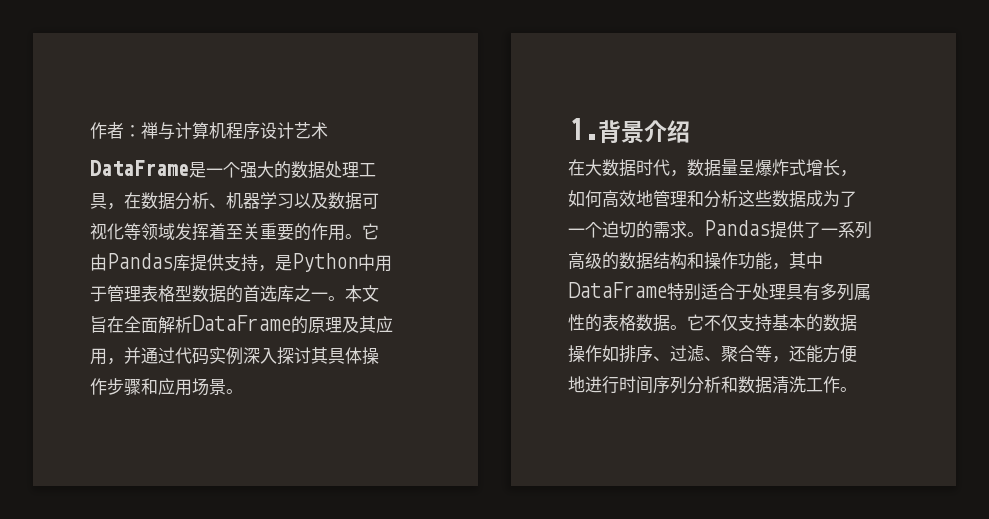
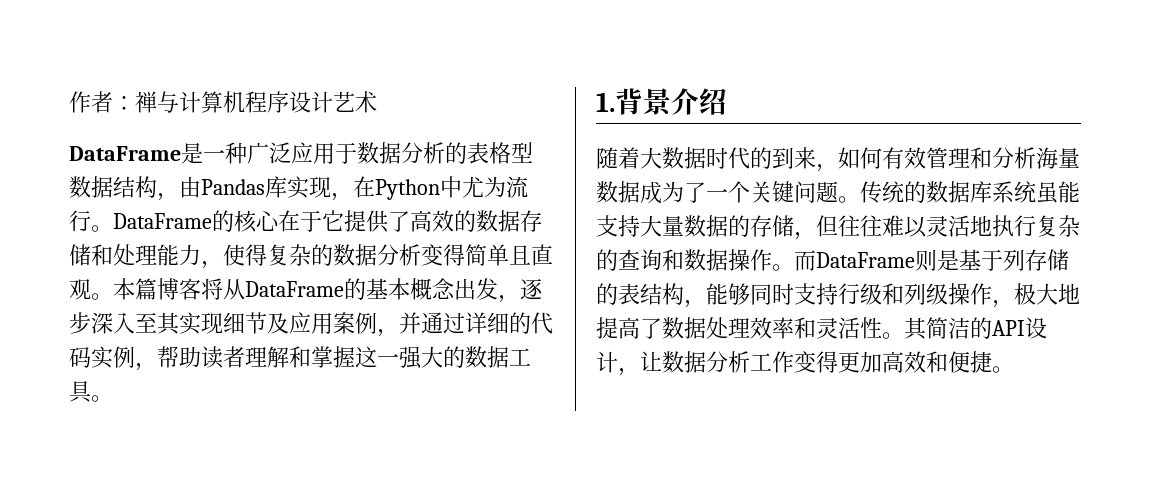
[223,161,376,179] [90,192,379,210] [90,223,379,241] [90,253,392,272] [90,285,379,303] [90,315,393,334] [90,347,379,365] [90,378,226,396] 个强大的数据处理工具，在数据分析、机器学习以及数据可视化等领域发挥着至关重要的作用。它由Pandas库提供支持，是Python中用于管理表格型数据的首选库之一。本文旨在全面解析DataFrame的原理及其应用，并通过代码实例深入探讨其具体操作步骤和应用场景 -> [225,142,533,164] [69,176,528,201] [69,210,542,233] [69,244,553,269] [69,278,543,303] [69,312,553,337] [69,346,531,371] [69,381,92,403] 种广泛应用于数据分析的表格型数据结构，由Pandas库实现，在Python中尤为流行。DataFrame的核心在于它提供了高效的数据存储和处理能力，使得复杂的数据分析变得简单且直观。本篇博客将从DataFrame的基本概念出发，逐步深入至其实现细节及应用案例，并通过详细的代码实例，帮助读者理解和掌握这一强大的数据工具
[568,159,585,176] 在 -> [596,147,640,169] 随着
[670,159,857,177] [568,190,653,208] ，数据量呈爆炸式增长，如何高效地 -> [750,147,926,172] 的到来，如何有效
[738,190,772,207] 这些 -> [1036,147,1080,169] 海量
[602,220,872,239] [568,252,823,270] [568,282,871,301] [568,314,857,332] [568,345,857,363] [568,376,840,394] 迫切的需求。Pandas提供了一系列高级的数据结构和操作功能，其中DataFrame特别适合于处理具有多列属性的表格数据。它不仅支持基本的数据操作如排序、过滤、聚合等，还能方便地进行时间序列分析和数据清洗工作 -> [750,181,1080,204] [596,215,1080,240] [596,249,1069,271] [596,283,1080,308] [596,317,1047,340] [596,351,992,376] 关键问题。传统的数据库系统虽能支持大量数据的存储，但往往难以灵活地执行复杂的查询和数据操作。而DataFrame则是基于列存储的表结构，能够同时支持行级和列级操作，极大地提高了数据处理效率和灵活性。其简洁的API设计，让数据分析工作变得更加高效和便捷

